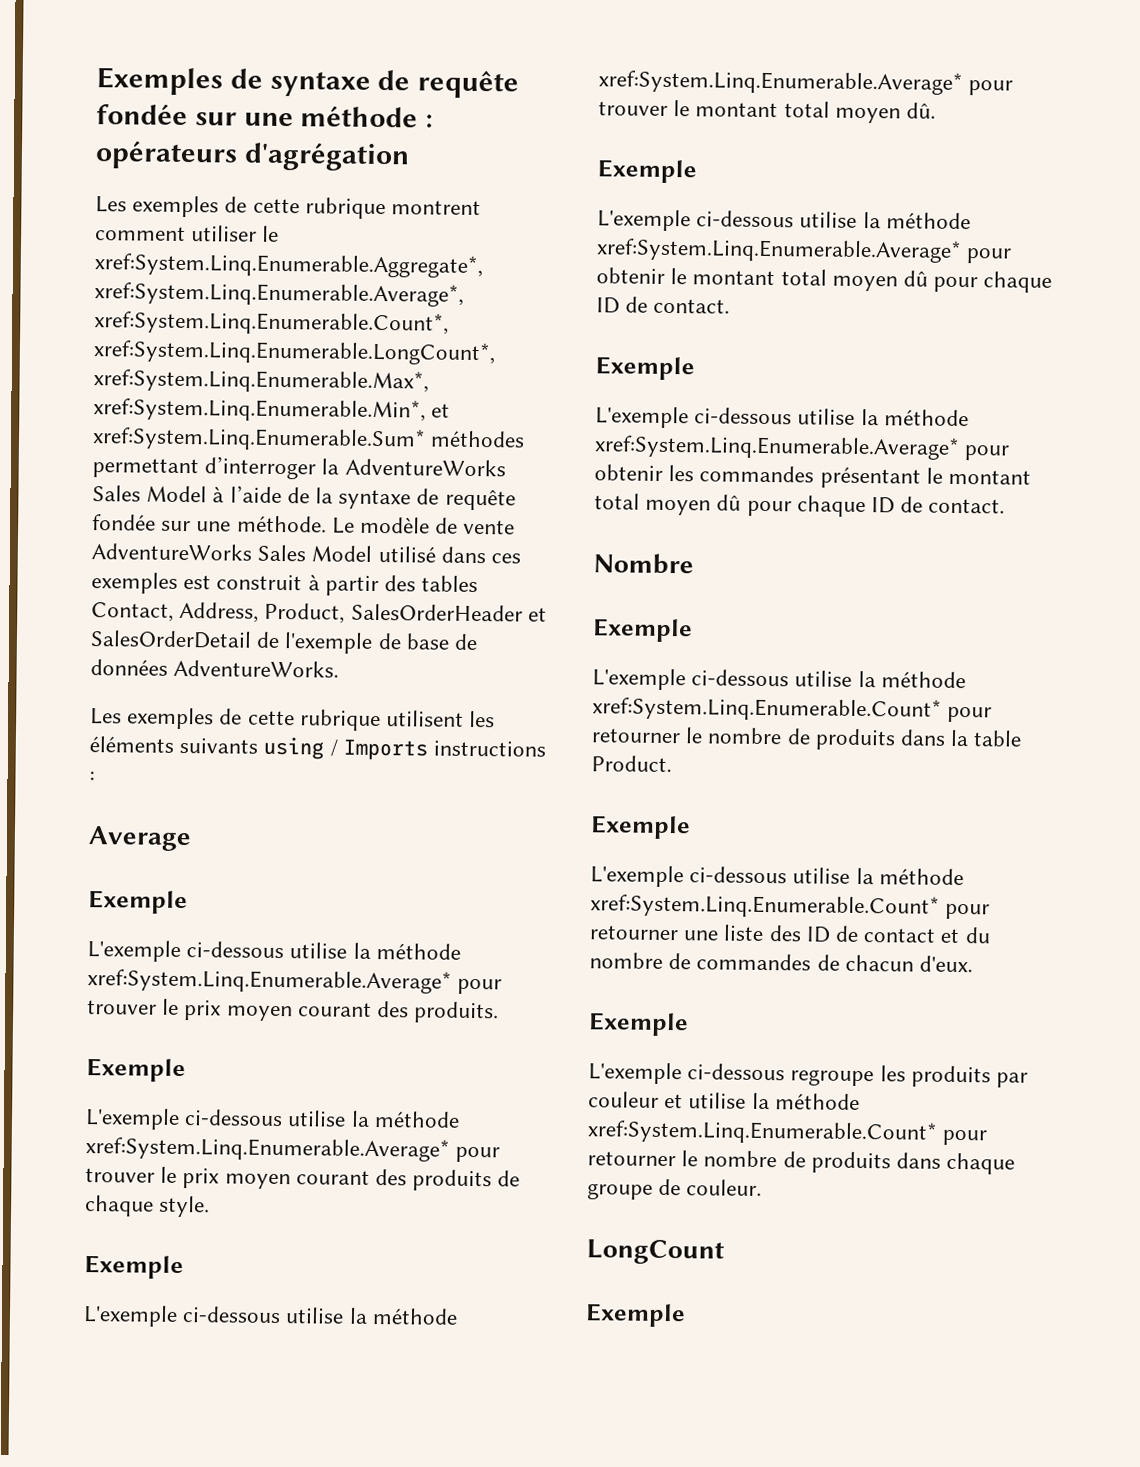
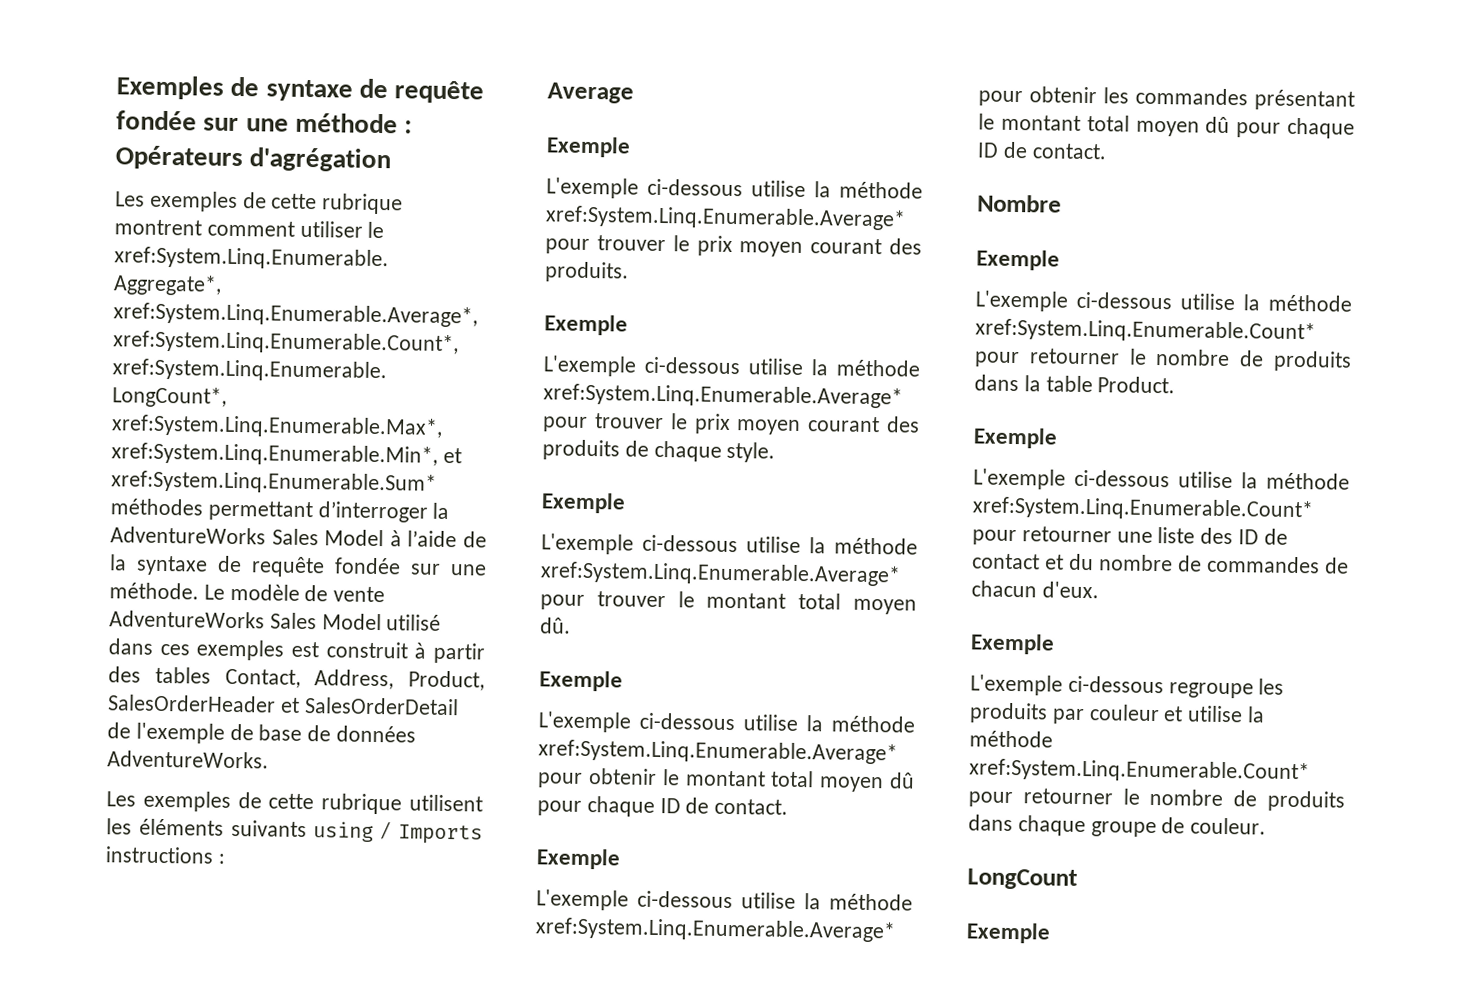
[95,141,238,170] opérateurs -> [115,145,243,171] Opérateurs

